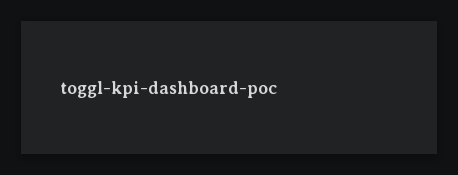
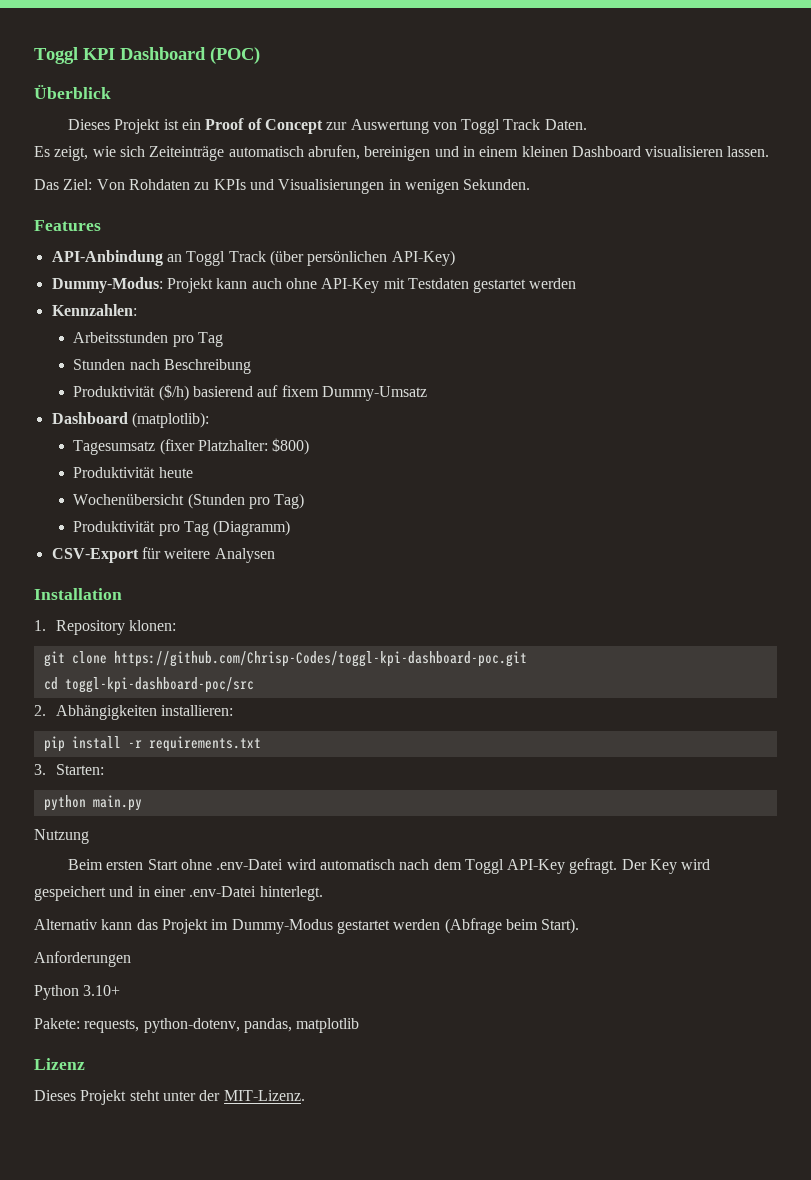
[60,81,277,98] toggl-kpi-dashboard-poc -> [34,47,260,64] [34,85,111,99] [67,118,587,134] [34,145,770,161] [34,179,531,194] [34,220,101,231] [51,250,455,266] [51,277,577,293] [51,304,137,316] [73,332,224,347] [73,359,252,374] [73,384,428,401] [51,412,209,428] [73,438,310,455] [73,467,193,478] [73,493,305,509] [73,520,291,536] [51,547,275,563] [34,588,122,600] [34,620,177,635] [43,651,527,667] [43,677,254,693] [34,705,234,720] [43,736,261,752] [34,764,104,775] [43,795,142,811] [34,829,89,844] [67,858,711,874] [34,886,323,901] [34,918,580,934] [34,951,131,967] [34,985,121,1000] [34,1018,360,1033] [34,1058,85,1070] [34,1090,305,1105] Toggl KPI Dashboard (POC) // Überblick // Dieses Projekt ist ein Proof of Concept zur Auswertung von Toggl Track Daten. // Es zeigt, wie sich Zeiteinträge automatisch abrufen, bereinigen und in einem kleinen Dashboard visualisieren lassen. // Das Ziel: Von Rohdaten zu KPIs und Visualisierungen in wenigen Sekunden. // Features // API-Anbindung an Toggl Track (über persönlichen API-Key) // Dummy-Modus: Projekt kann auch ohne API-Key mit Testdaten gestartet werden // Kennzahlen: // Arbeitsstunden pro Tag // Stunden nach Beschreibung // Produktivität ($/h) basierend auf fixem Dummy-Umsatz // Dashboard (matplotlib): // Tagesumsatz (fixer Platzhalter: $800) // Produktivität heute // Wochenübersicht (Stunden pro Tag) // Produktivität pro Tag (Diagramm) // CSV-Export für weitere Analysen // Installation // 1. Repository klonen: // git clone https://github.com/Chrisp-Codes/toggl-kpi-dashboard-poc.git // cd toggl-kpi-dashboard-poc/src // 2. Abhängigkeiten installieren: // pip install -r requirements.txt // 3. Starten: // python main.py // Nutzung // Beim ersten Start ohne .env-Datei wird automatisch nach dem Toggl API-Key gefragt. Der Key wird gespeichert und in einer .env-Datei hinterlegt. // Alternativ kann das Projekt im Dummy-Modus gestartet werden (Abfrage beim Start). // Anforderungen // Python 3.10+ // Pakete: requests, python-dotenv, pandas, matplotlib // Lizenz // Dieses Projekt steht unter der MIT-Lizenz.

